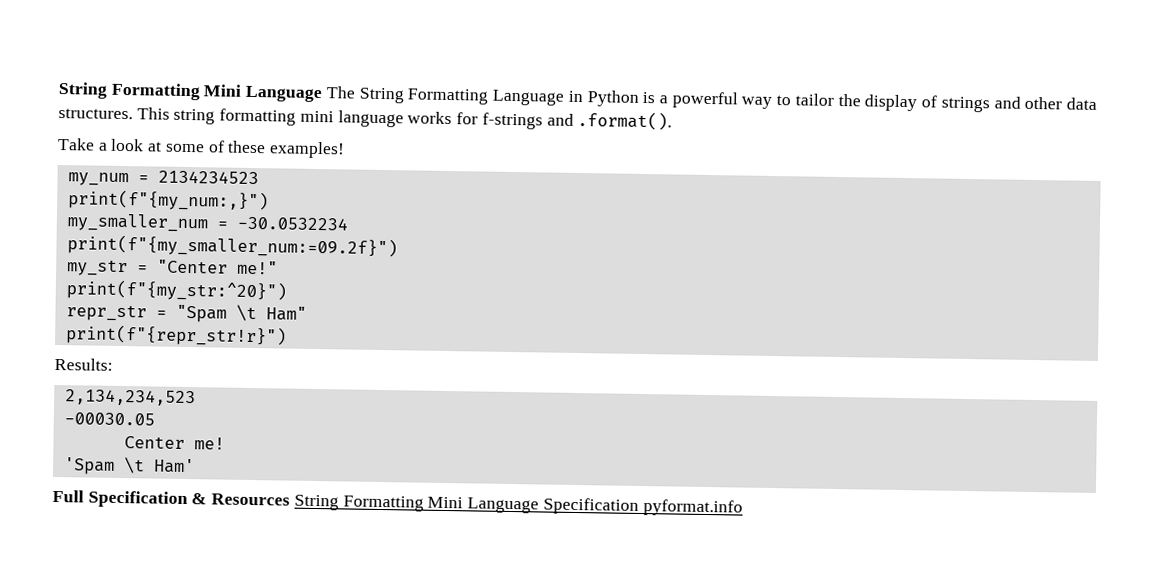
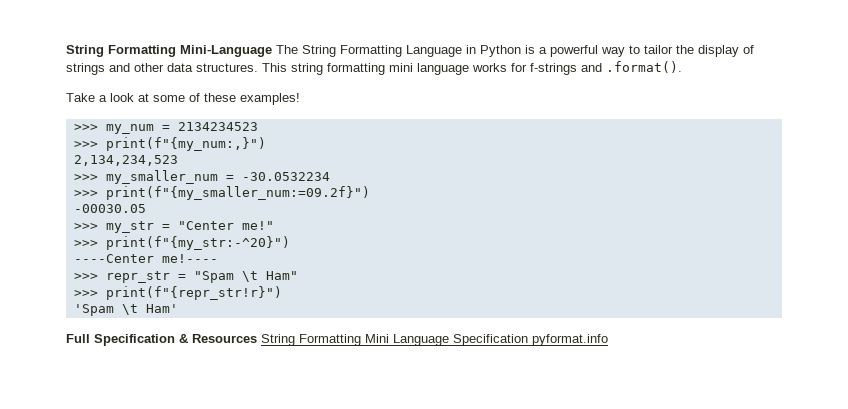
[58,82,323,103] String Formatting Mini Language -> [66,45,272,57] String Formatting Mini-Language
(346, 150) none -> [73,124,98,131] >>>
(259, 177) none -> [73,141,98,148] >>>
(269, 200) none -> [73,155,178,166] [73,174,98,181] 2,134,234,523 // >>>
(348, 223) none -> [73,190,98,197] >>>
(398, 246) none -> [73,204,146,213] [73,223,98,230] -00030.05 // >>>
[65,279,287,302] print(f"{my_str:^20}") // -> [73,236,290,250] [73,254,218,263] [73,273,98,280] >>> print(f"{my_str:-^20}") // ----Center me!---- // >>>
(307, 313) none -> [73,290,98,297] >>>
[54,357,113,371] [64,389,196,407] [63,412,155,426] [123,436,225,450] // Results: // 2,134,234,523 // -00030.05 // Center me! -> (282, 293) none

